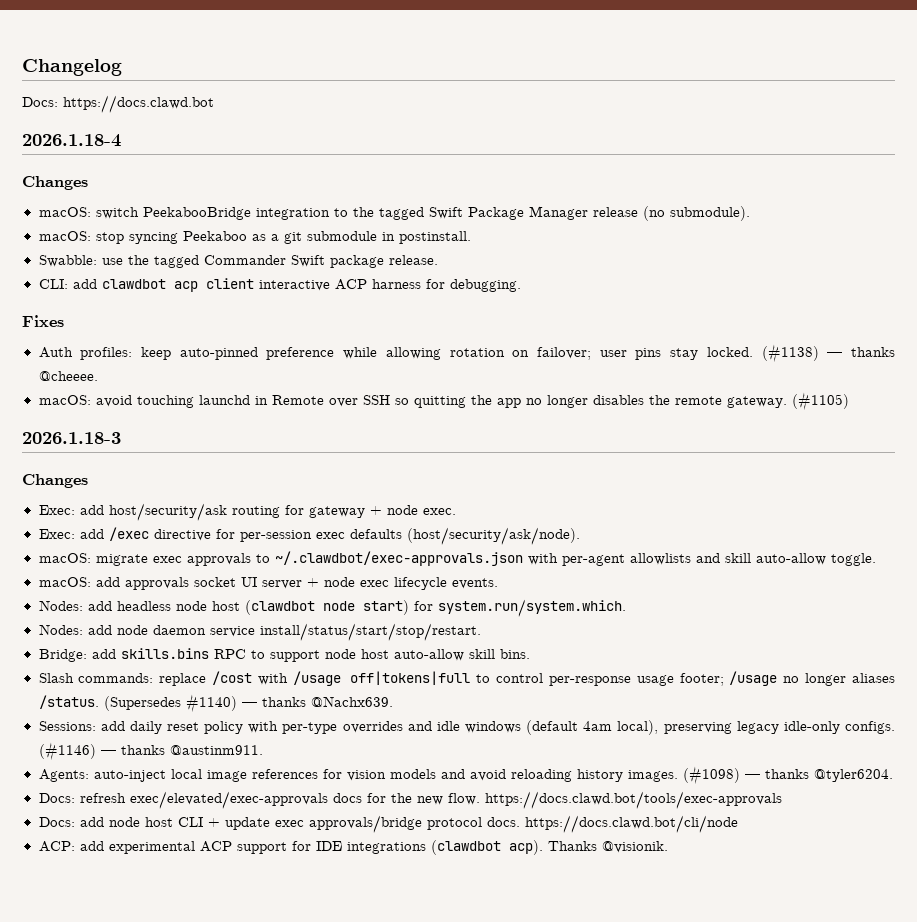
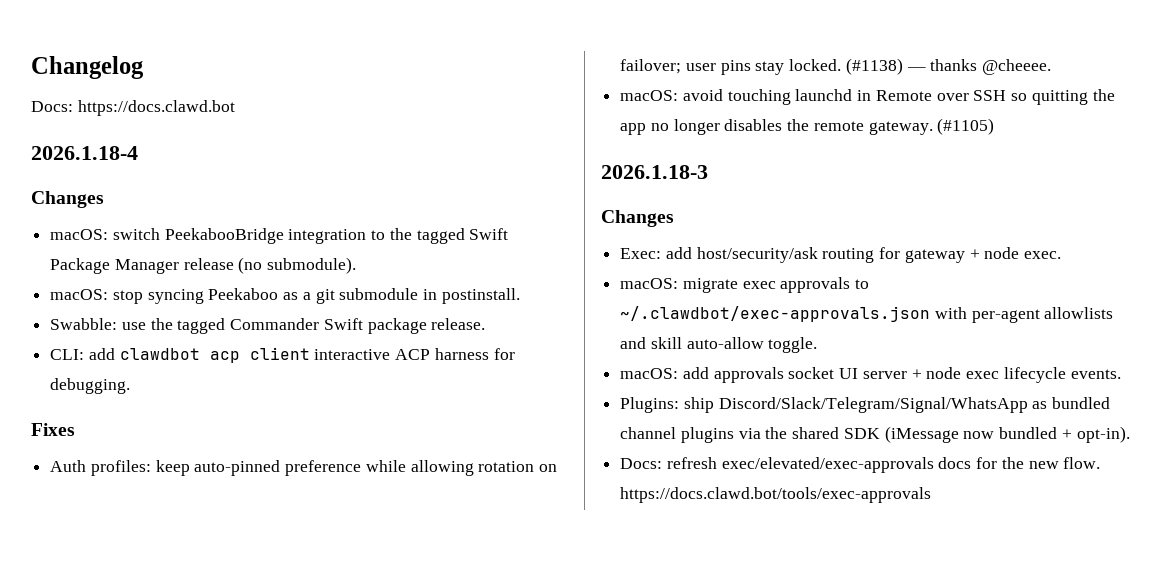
[38,527,580,545] // Exec: add /exec directive for per-session exec defaults (host/security/ask/node). -> (1062, 255) none
[38,599,626,617] [38,623,481,641] [38,648,530,662] [38,671,896,686] [38,694,393,713] [38,720,895,735] [38,742,263,761] [38,766,893,785] Nodes: add headless node host (clawdbot node start) for system.run/system.which. // Nodes: add node daemon service install/status/start/stop/restart. // Bridge: add skills.bins RPC to support node host auto-allow skill bins. // Slash commands: replace /cost with /usage off|tokens|full to control per-response usage footer; /usage no longer aliases /status. (Supersedes #1140) — thanks @Nachx639. // Sessions: add daily reset policy with per-type overrides and idle windows (default 4am local), preserving legacy idle-only configs. (#1146) — thanks @austinm911. // Agents: auto-inject local image references for vision models and avoid reloading history images. (#1098) — thanks @tyler6204. -> [620,397,1111,413] [620,426,1130,443] Plugins: ship Discord/Slack/Telegram/Signal/WhatsApp as bundled channel plugins via the shared SDK (iMessage now bundled + opt-in).
[38,815,738,833] [38,840,668,855] // Docs: add node host CLI + update exec approvals/bridge protocol docs. https://docs.clawd.bot/cli/node // ACP: add experimental ACP support for IDE integrations (clawdbot acp). Thanks @visionik. -> (932, 495) none

